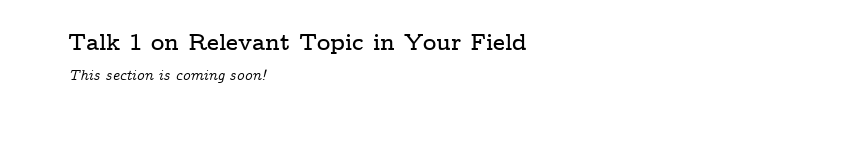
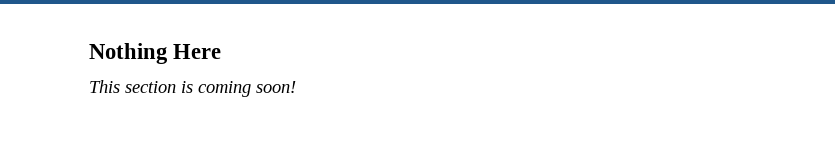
[68,34,527,54] Talk 1 on Relevant Topic in Your Field -> [89,43,222,64] Nothing Here

